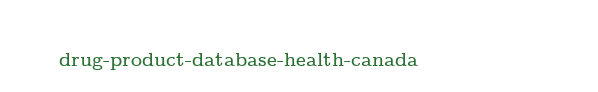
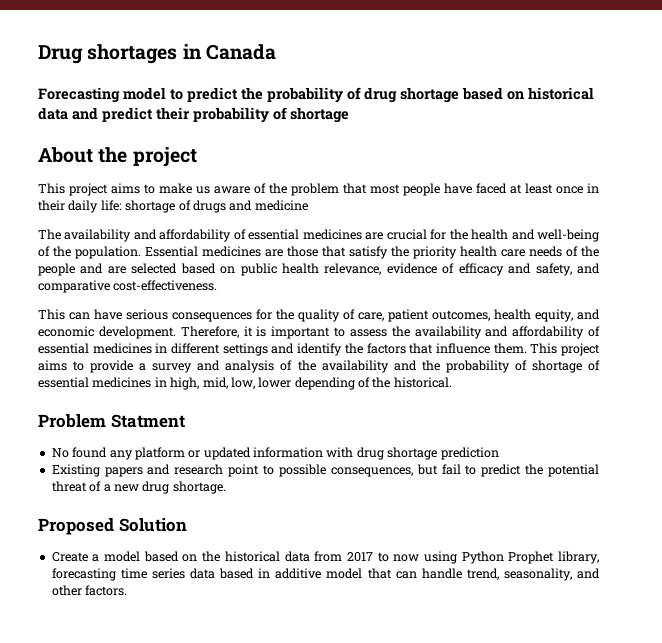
[59,53,418,70] drug-product-database-health-canada -> [38,44,276,64] [38,87,594,103] [38,107,349,123] [38,147,197,167] [38,183,599,196] [38,200,308,213] [38,229,599,242] [38,246,599,259] [38,263,601,276] [38,280,218,293] [38,309,600,322] [38,326,600,339] [38,343,600,356] [38,360,600,373] [38,377,452,390] [38,414,185,428] [51,447,499,460] [51,464,600,477] [51,481,226,494] [38,518,187,535] [51,551,599,564] [51,568,600,581] [51,585,128,596] Drug shortages in Canada // Forecasting model to predict the probability of drug shortage based on historical data and predict their probability of shortage // About the project // This project aims to make us aware of the problem that most people have faced at least once in their daily life: shortage of drugs and medicine // The availability and affordability of essential medicines are crucial for the health and well-being of the population. Essential medicines are those that satisfy the priority health care needs of the people and are selected based on public health relevance, evidence of efficacy and safety, and comparative cost-effectiveness. // This can have serious consequences for the quality of care, patient outcomes, health equity, and economic development. Therefore, it is important to assess the availability and affordability of essential medicines in different settings and identify the factors that influence them. This project aims to provide a survey and analysis of the availability and the probability of shortage of essential medicines in high, mid, low, lower depending of the historical. // Problem Statment // No found any platform or updated information with drug shortage prediction // Existing papers and research point to possible consequences, but fail to predict the potential threat of a new drug shortage. // Proposed Solution // Create a model based on the historical data from 2017 to now using Python Prophet library, forecasting time series data based in additive model that can handle trend, seasonality, and other factors.

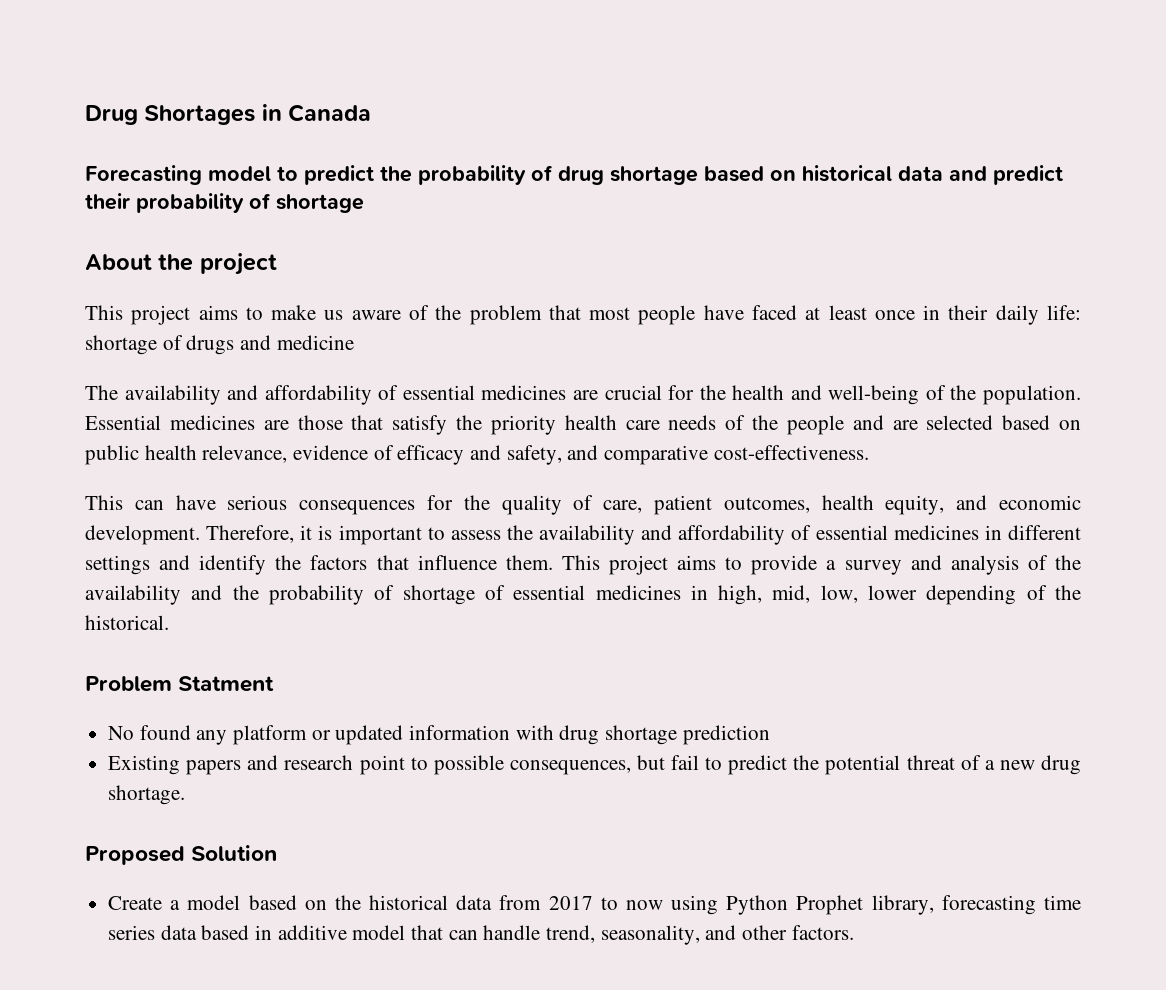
[87,44,178,64] shortages -> [144,105,256,125] Shortages

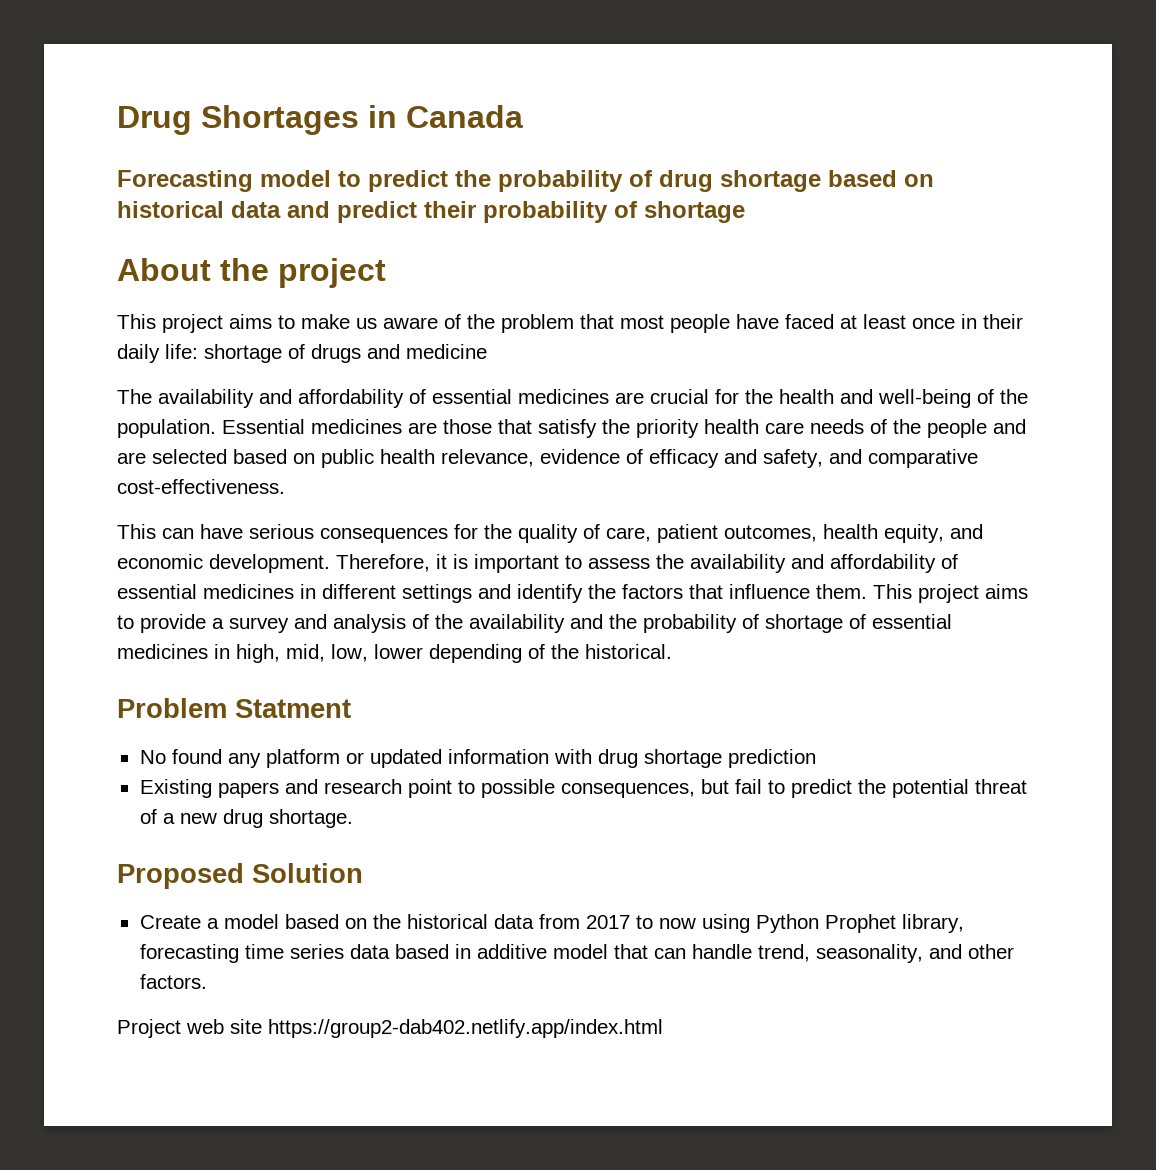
(854, 932) none -> [117,1019,663,1038] // Project web site https://group2-dab402.netlify.app/index.html

